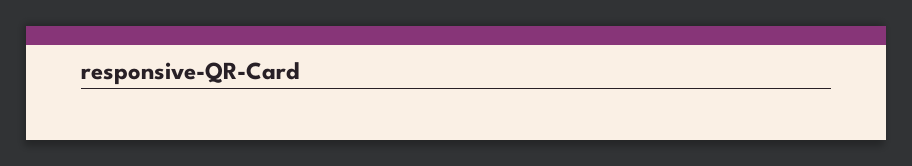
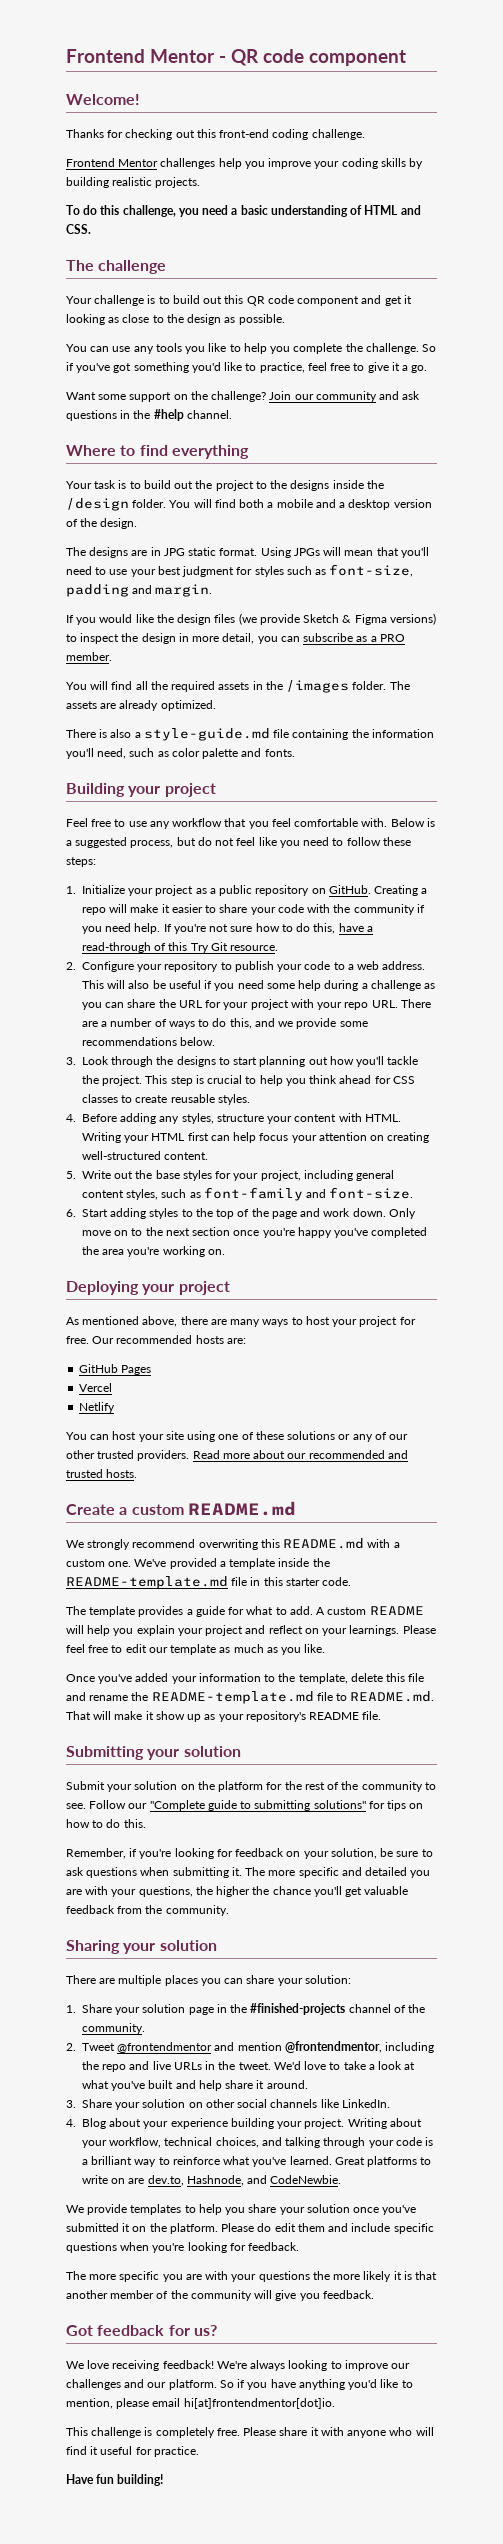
[81,62,300,85] responsive-QR-Card -> [66,49,406,66] [66,94,140,105] [66,129,365,140] [66,158,424,169] [66,177,201,188] [66,205,421,217] [66,224,91,234] [66,260,167,274] [66,295,412,306] [66,314,285,325] [66,343,437,354] [66,362,428,373] [66,391,421,402] [66,409,232,421] [66,445,249,459] [66,480,384,491] [66,498,432,511] [66,518,138,529] [66,547,429,558] [66,564,414,577] [66,584,213,597] [66,613,436,625] [66,633,405,644] [66,652,112,661] [66,680,410,693] [66,700,216,711] [66,728,434,741] [66,748,295,759] [66,783,216,797] [66,818,435,829] [66,837,411,848] [66,857,96,867] [66,885,428,896] [82,904,425,915] [82,923,373,934] [82,942,279,953] [66,961,426,972] [82,980,436,991] [82,999,431,1010] [82,1018,368,1029] [82,1037,216,1046] [66,1056,419,1067] [82,1075,415,1086] [82,1094,250,1105] [66,1113,401,1124] [82,1132,430,1143] [82,1151,209,1160] [66,1170,395,1181] [82,1187,414,1201] [66,1208,416,1219] [82,1227,428,1238] [82,1246,225,1257] [66,1281,230,1295] [66,1316,416,1327] [66,1335,246,1344] [79,1364,152,1375] [79,1383,113,1392] [79,1402,116,1413] [66,1431,409,1442] [66,1450,408,1461] [66,1469,138,1478] [66,1501,296,1516] [66,1538,400,1550] [66,1558,330,1569] [66,1576,352,1589] [66,1606,424,1617] [66,1625,436,1636] [66,1644,326,1655] [66,1673,425,1684] [66,1691,435,1704] [66,1711,382,1722] [66,1746,241,1760] [66,1781,436,1792] [66,1800,424,1811] [66,1819,146,1828] [66,1848,433,1859] [66,1867,431,1878] [66,1886,409,1897] [66,1905,229,1916] [66,1940,217,1954] [66,1975,351,1986] [66,2003,426,2015] [82,2023,145,2034] [66,2041,435,2053] [82,2061,416,2072] [82,2080,308,2091] [66,2099,390,2110] [66,2118,422,2129] [82,2137,434,2148] [82,2156,432,2167] [82,2175,342,2186] [66,2204,417,2215] [66,2223,434,2234] [66,2242,300,2253] [66,2271,438,2282] [66,2290,374,2301] [66,2325,217,2336] [66,2360,411,2371] [66,2379,413,2390] [66,2398,335,2409] [66,2427,434,2438] [66,2446,199,2457] [66,2474,164,2486] Frontend Mentor - QR code component // Welcome! // Thanks for checking out this front-end coding challenge. // Frontend Mentor challenges help you improve your coding skills by building realistic projects. // To do this challenge, you need a basic understanding of HTML and CSS. // The challenge // Your challenge is to build out this QR code component and get it looking as close to the design as possible. // You can use any tools you like to help you complete the challenge. So if you've got something you'd like to practice, feel free to give it a go. // Want some support on the challenge? Join our community and ask questions in the #help channel. // Where to find everything // Your task is to build out the project to the designs inside the /design folder. You will find both a mobile and a desktop version of the design. // The designs are in JPG static format. Using JPGs will mean that you'll need to use your best judgment for styles such as font-size, padding and margin. // If you would like the design files (we provide Sketch & Figma versions) to inspect the design in more detail, you can subscribe as a PRO member. // You will find all the required assets in the /images folder. The assets are already optimized. // There is also a style-guide.md file containing the information you'll need, such as color palette and fonts. // Building your project // Feel free to use any workflow that you feel comfortable with. Below is a suggested process, but do not feel like you need to follow these steps: // 1. Initialize your project as a public repository on GitHub. Creating a repo will make it easier to share your code with the community if you need help. If you're not sure how to do this, have a read-through of this Try Git resource. // 2. Configure your repository to publish your code to a web address. This will also be useful if you need some help during a challenge as you can share the URL for your project with your repo URL. There are a number of ways to do this, and we provide some recommendations below. // 3. Look through the designs to start planning out how you'll tackle the project. This step is crucial to help you think ahead for CSS classes to create reusable styles. // 4. Before adding any styles, structure your content with HTML. Writing your HTML first can help focus your attention on creating well-structured content. // 5. Write out the base styles for your project, including general content styles, such as font-family and font-size. // 6. Start adding styles to the top of the page and work down. Only move on to the next section once you're happy you've completed the area you're working on. // Deploying your project // As mentioned above, there are many ways to host your project for free. Our recommended hosts are: // GitHub Pages // Vercel // Netlify // You can host your site using one of these solutions or any of our other trusted providers. Read more about our recommended and trusted hosts. // Create a custom README.md // We strongly recommend overwriting this README.md with a custom one. We've provided a template inside the README-template.md file in this starter code. // The template provides a guide for what to add. A custom README will help you explain your project and reflect on your learnings. Please feel free to edit our template as much as you like. // Once you've added your information to the template, delete this file and rename the README-template.md file to README.md. That will make it show up as your repository's README file. // Submitting your solution // Submit your solution on the platform for the rest of the community to see. Follow our "Complete guide to submitting solutions" for tips on how to do this. // Remember, if you're looking for feedback on your solution, be sure to ask questions when submitting it. The more specific and detailed you are with your questions, the higher the chance you'll get valuable feedback from the community. // Sharing your solution // There are multiple places you can share your solution: // 1. Share your solution page in the #finished-projects channel of the community. // 2. Tweet @frontendmentor and mention @frontendmentor, including the repo and live URLs in the tweet. We'd love to take a look at what you've built and help share it around. // 3. Share your solution on other social channels like LinkedIn. // 4. Blog about your experience building your project. Writing about your workflow, technical choices, and talking through your code is a brilliant way to reinforce what you've learned. Great platforms to write on are dev.to, Hashnode, and CodeNewbie. // We provide templates to help you share your solution once you've submitted it on the platform. Please do edit them and include specific questions when you're looking for feedback. // The more specific you are with your questions the more likely it is that another member of the community will give you feedback. // Got feedback for us? // We love receiving feedback! We're always looking to improve our challenges and our platform. So if you have anything you'd like to mention, please email hi[at]frontendmentor[dot]io. // This challenge is completely free. Please share it with anyone who will find it useful for practice. // Have fun building!

